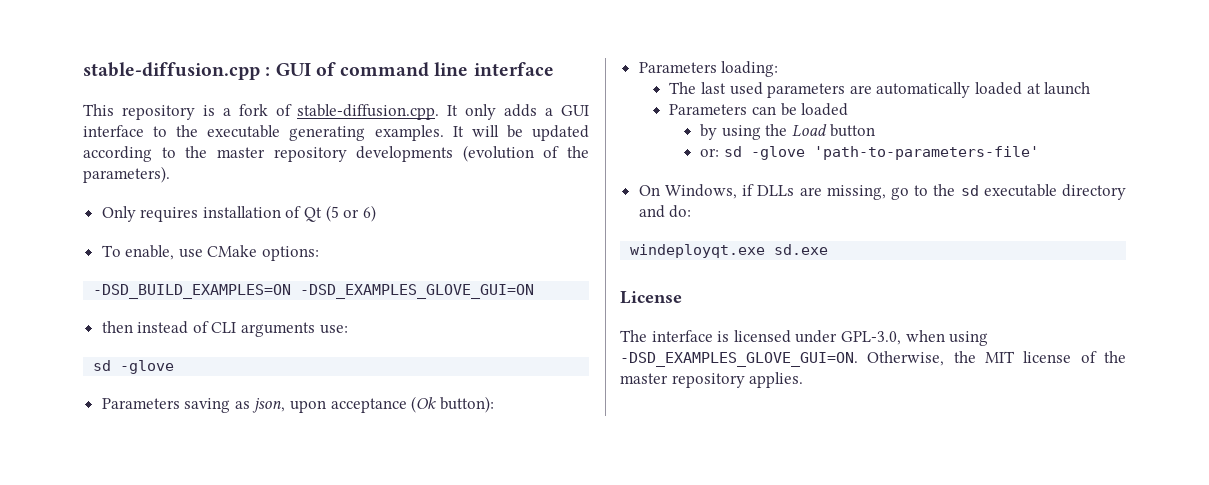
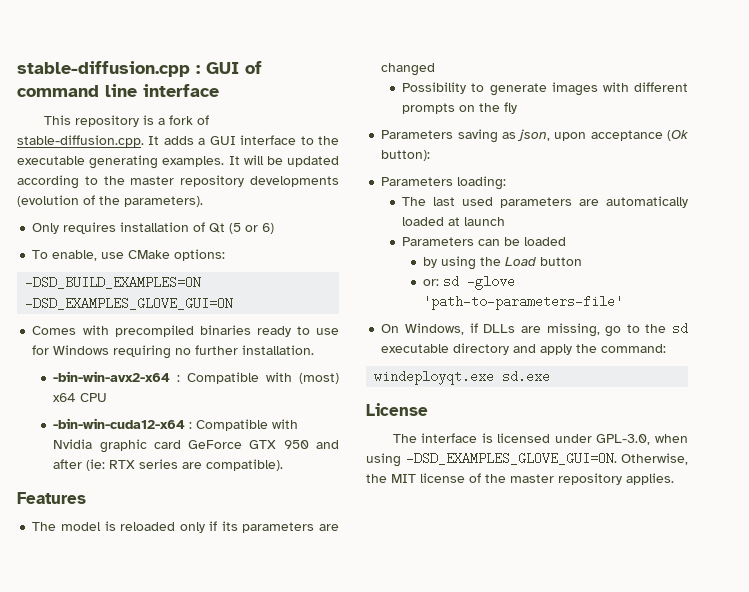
[465,104,497,120] only -> (160, 140) none
[101,321,348,337] [93,360,175,374] then instead of CLI arguments use: // sd -glove -> [32,325,340,337] [32,345,315,359] [53,371,339,384] [53,393,108,402] [53,418,299,431] [53,439,339,453] [53,459,284,471] [17,492,86,504] [32,521,339,533] [381,63,436,76] [402,82,688,96] [402,102,518,114] Comes with precompiled binaries ready to use for Windows requiring no further installation. // -bin-win-avx2-x64 : Compatible with (most) x64 CPU // -bin-win-cuda12-x64 : Compatible with Nvidia graphic card GeForce GTX 950 and after (ie: RTX series are compatible). // Features // The model is reloaded only if its parameters are changed // Possibility to generate images with different prompts on the fly
[669,205,692,218] do: -> [540,344,667,355] apply the command:

